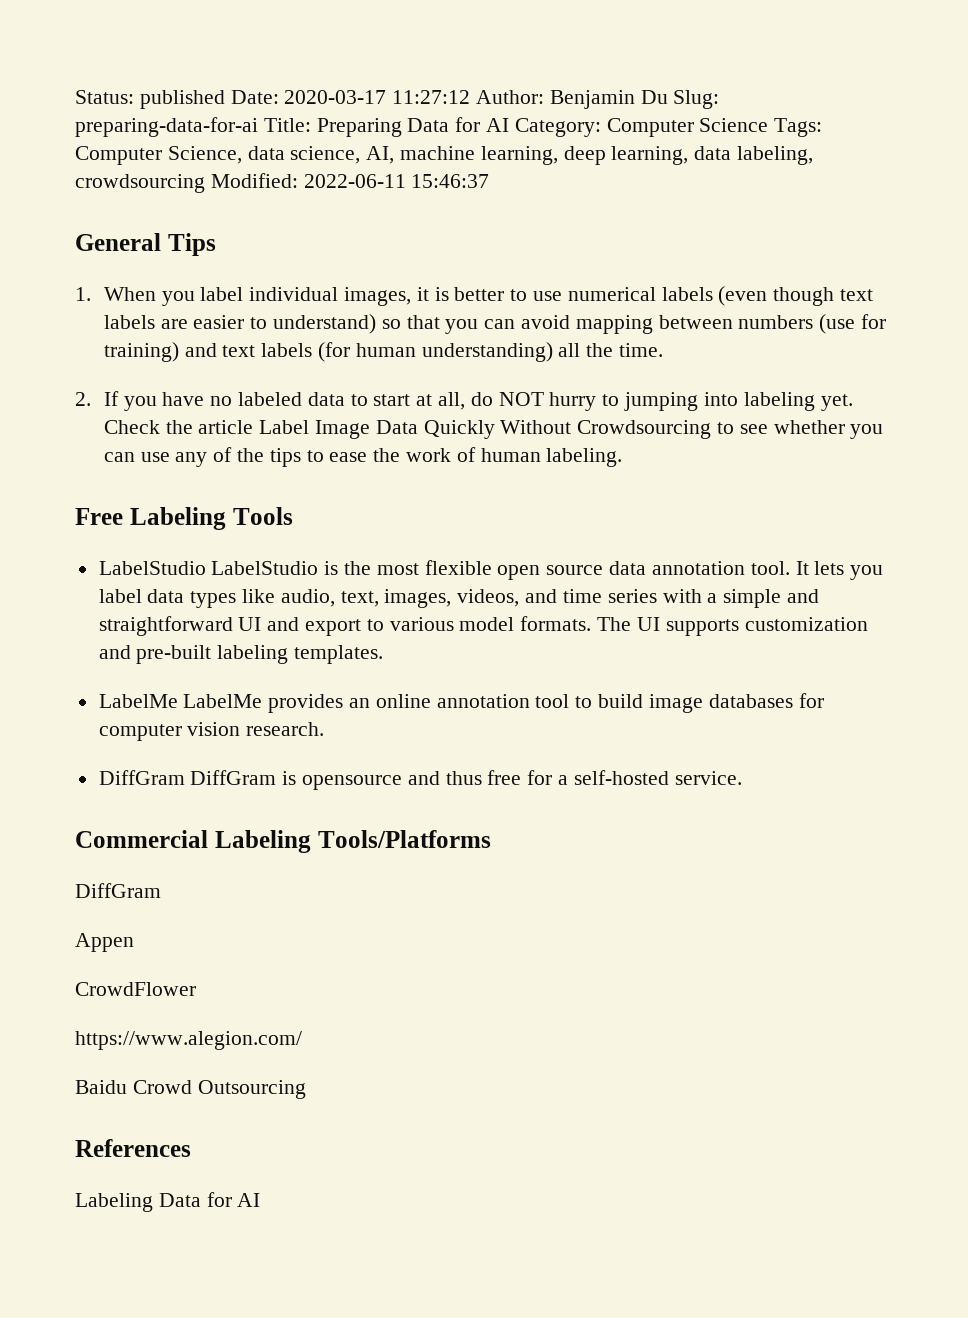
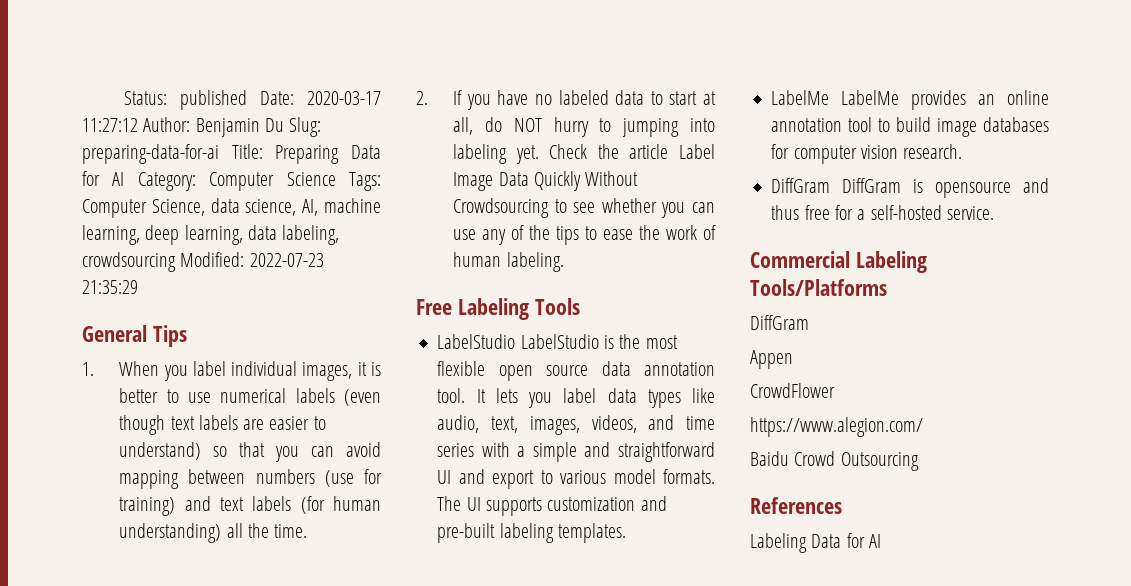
[303,174,490,188] 2022-06-11 15:46:37 -> [249,253,324,267] [82,280,138,294] 2022-07-23 21:35:29

